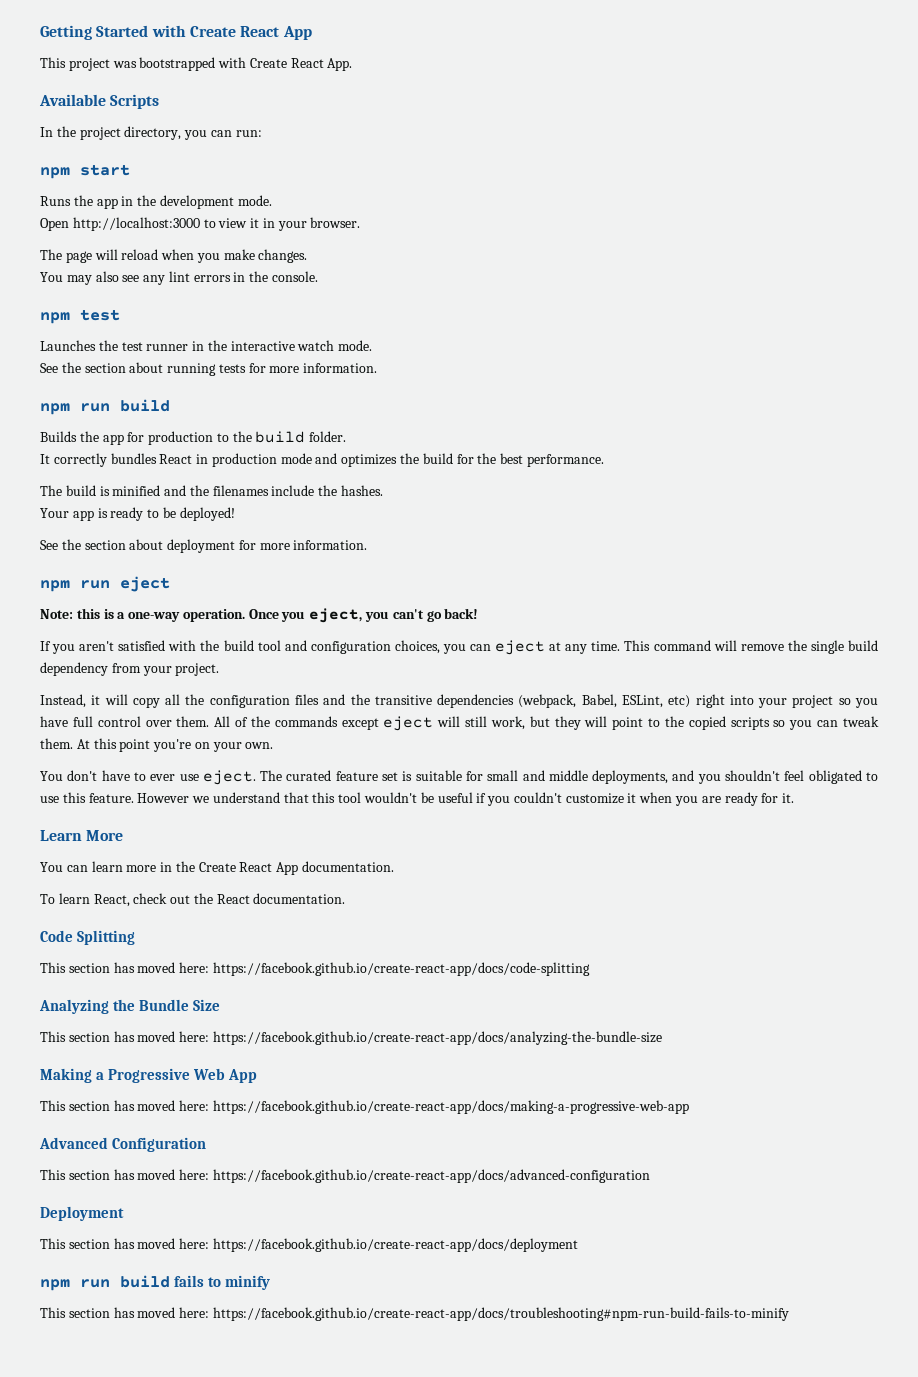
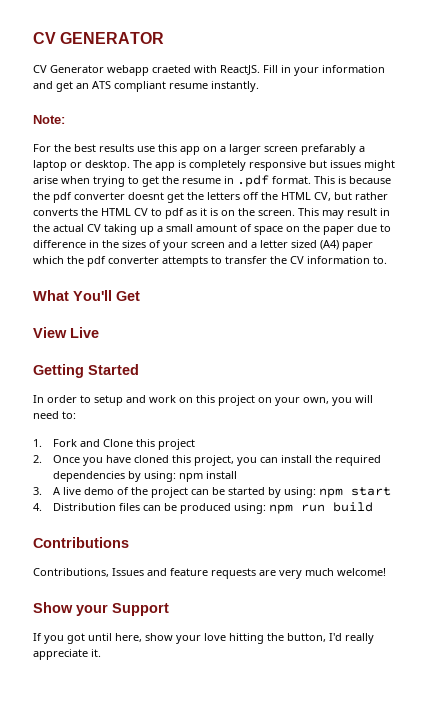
[40,25,312,40] [40,57,353,71] [39,94,160,109] [40,126,262,140] [40,164,130,179] [40,195,272,209] [40,217,361,231] [40,249,308,263] [40,271,319,285] [40,309,120,324] [40,340,373,351] [40,362,378,376] [40,399,170,415] [40,431,347,445] [40,453,604,467] [40,485,384,496] [40,507,235,521] [40,539,368,553] [40,576,170,592] [40,608,479,623] [40,640,878,655] [40,662,220,676] [40,694,879,708] [40,716,880,731] [40,738,274,752] [40,770,879,785] [40,792,795,806] [40,830,124,841] [40,861,395,875] [40,893,346,907] [40,930,135,945] [40,962,590,976] [39,999,220,1014] [40,1031,662,1045] [40,1068,257,1083] [40,1100,689,1114] [39,1137,206,1152] [40,1169,650,1183] [40,1206,124,1221] [40,1238,578,1252] [40,1275,270,1291] [40,1307,789,1321] Getting Started with Create React App // This project was bootstrapped with Create React App. // Available Scripts // In the project directory, you can run: // npm start // Runs the app in the development mode. // Open http://localhost:3000 to view it in your browser. // The page will reload when you make changes. // You may also see any lint errors in the console. // npm test // Launches the test runner in the interactive watch mode. // See the section about running tests for more information. // npm run build // Builds the app for production to the build folder. // It correctly bundles React in production mode and optimizes the build for the best performance. // The build is minified and the filenames include the hashes. // Your app is ready to be deployed! // See the section about deployment for more information. // npm run eject // Note: this is a one-way operation. Once you eject, you can't go back! // If you aren't satisfied with the build tool and configuration choices, you can eject at any time. This command will remove the single build dependency from your project. // Instead, it will copy all the configuration files and the transitive dependencies (webpack, Babel, ESLint, etc) right into your project so you have full control over them. All of the commands except eject will still work, but they will point to the copied scripts so you can tweak them. At this point you're on your own. // You don't have to ever use eject. The curated feature set is suitable for small and middle deployments, and you shouldn't feel obligated to use this feature. However we understand that this tool wouldn't be useful if you couldn't customize it when you are ready for it. // Learn More // You can learn more in the Create React App documentation. // To learn React, check out the React documentation. // Code Splitting // This section has moved here: https://facebook.github.io/create-react-app/docs/code-splitting // Analyzing the Bundle Size // This section has moved here: https://facebook.github.io/create-react-app/docs/analyzing-the-bundle-size // Making a Progressive Web App // This section has moved here: https://facebook.github.io/create-react-app/docs/making-a-progressive-web-app // Advanced Configuration // This section has moved here: https://facebook.github.io/create-react-app/docs/advanced-configuration // Deployment // This section has moved here: https://facebook.github.io/create-react-app/docs/deployment // npm run build fails to minify // This section has moved here: https://facebook.github.io/create-react-app/docs/troubleshooting#npm-run-build-fails-to-minify -> [33,32,165,44] [33,65,385,76] [33,81,259,92] [33,115,65,124] [33,144,365,155] [33,160,395,171] [33,175,391,187] [33,192,388,203] [33,208,390,219] [33,224,391,235] [33,240,373,251] [33,256,387,267] [33,290,140,301] [33,327,99,338] [33,364,139,378] [33,395,373,406] [33,411,76,419] [33,439,196,450] [33,455,382,466] [53,471,238,482] [33,487,392,498] [33,502,374,514] [33,537,129,548] [33,568,386,579] [33,602,169,616] [33,633,374,644] [33,649,101,660] CV GENERATOR // CV Generator webapp craeted with ReactJS. Fill in your information and get an ATS compliant resume instantly. // Note: // For the best results use this app on a larger screen prefarably a laptop or desktop. The app is completely responsive but issues might arise when trying to get the resume in .pdf format. This is because the pdf converter doesnt get the letters off the HTML CV, but rather converts the HTML CV to pdf as it is on the screen. This may result in the actual CV taking up a small amount of space on the paper due to difference in the sizes of your screen and a letter sized (A4) paper which the pdf converter attempts to transfer the CV information to. // What You'll Get // View Live // Getting Started // In order to setup and work on this project on your own, you will need to: // 1. Fork and Clone this project // 2. Once you have cloned this project, you can install the required dependencies by using: npm install // 3. A live demo of the project can be started by using: npm start // 4. Distribution files can be produced using: npm run build // Contributions // Contributions, Issues and feature requests are very much welcome! // Show your Support // If you got until here, show your love hitting the button, I'd really appreciate it.

